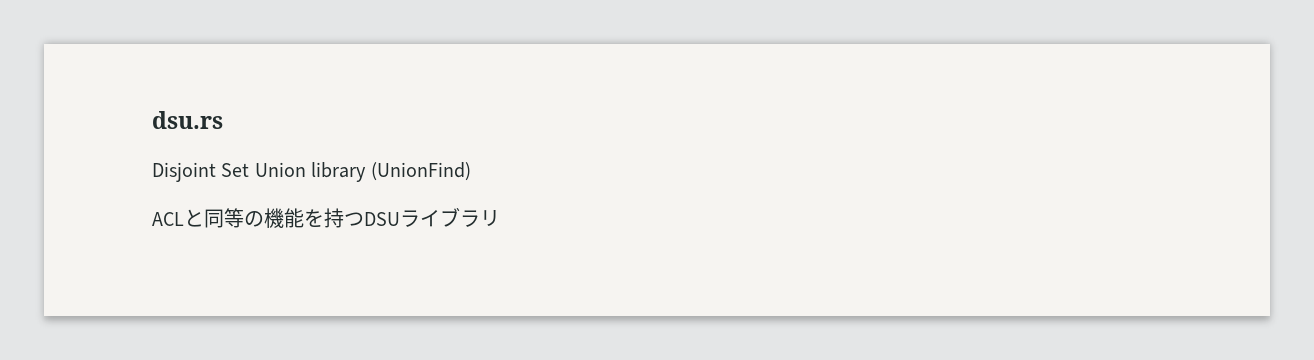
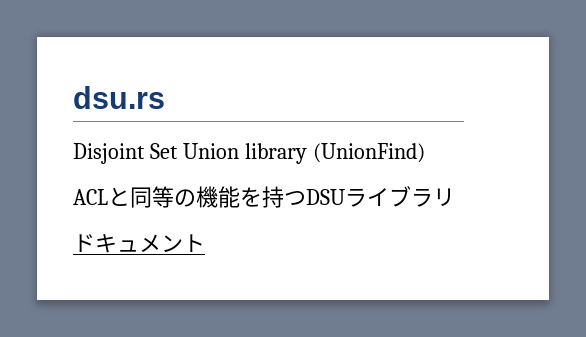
(500, 218) none -> [73,234,205,253] // ドキュメント

